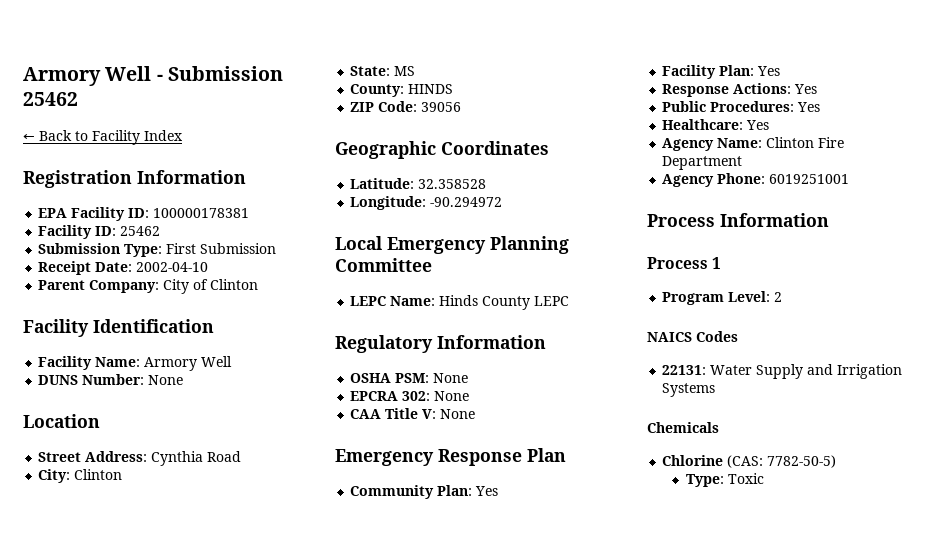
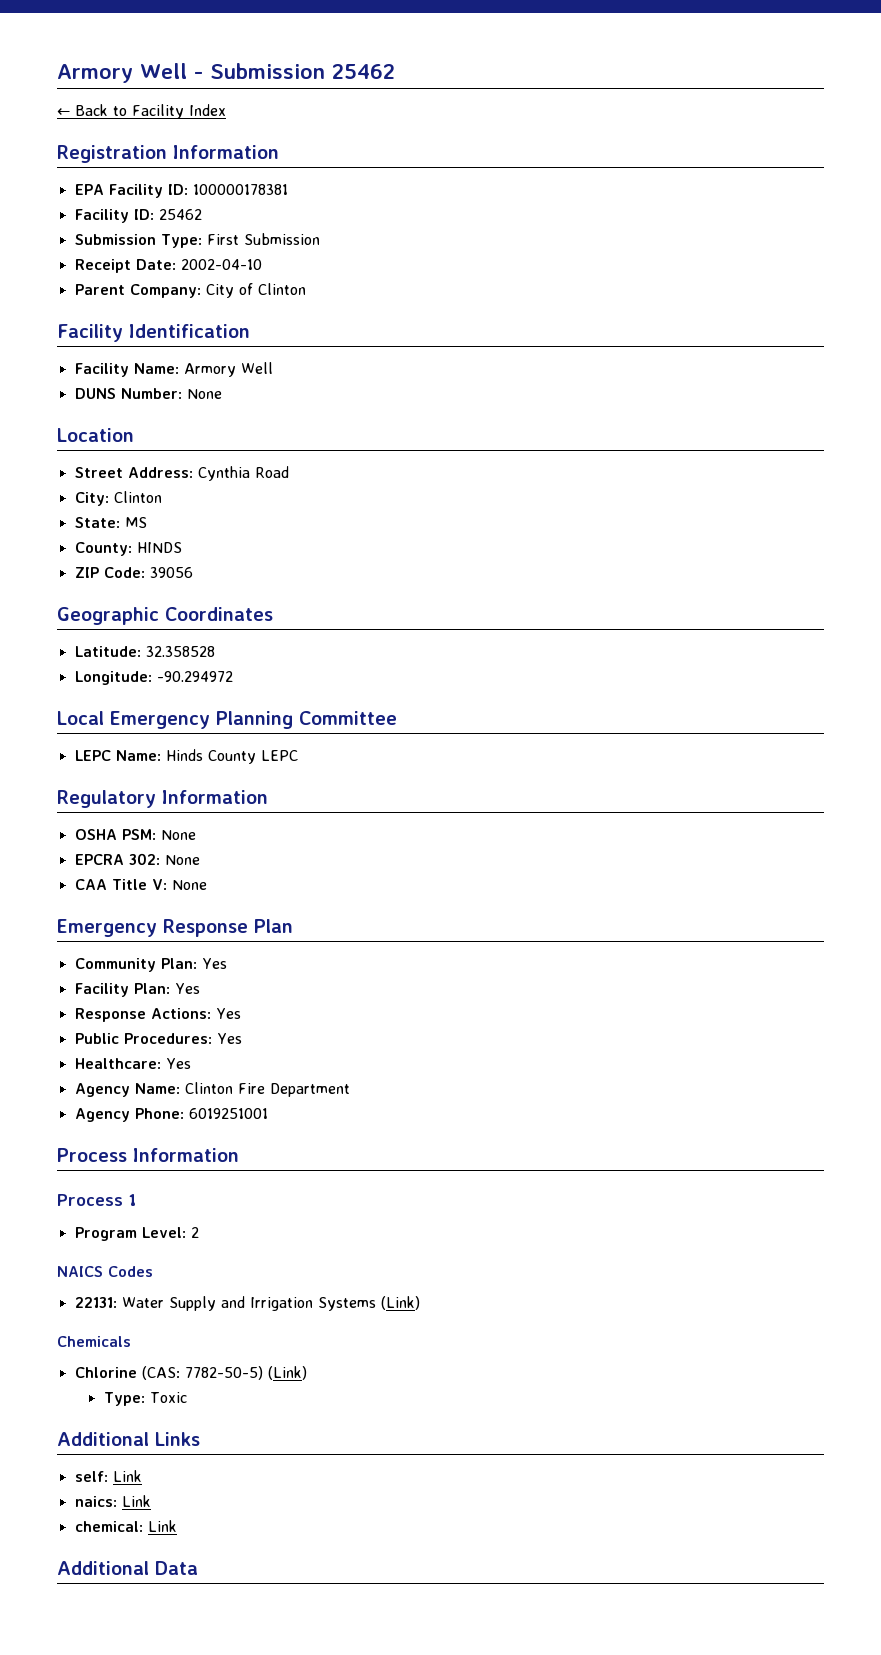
(716, 390) none -> [380,1296,420,1310] (Link)
(837, 461) none -> [267,1366,307,1380] (Link)
(764, 478) none -> [57,1432,200,1446] [74,1470,142,1482] [74,1495,151,1507] [74,1520,177,1532] [57,1561,198,1575] // Additional Links // self: Link // naics: Link // chemical: Link // Additional Data

